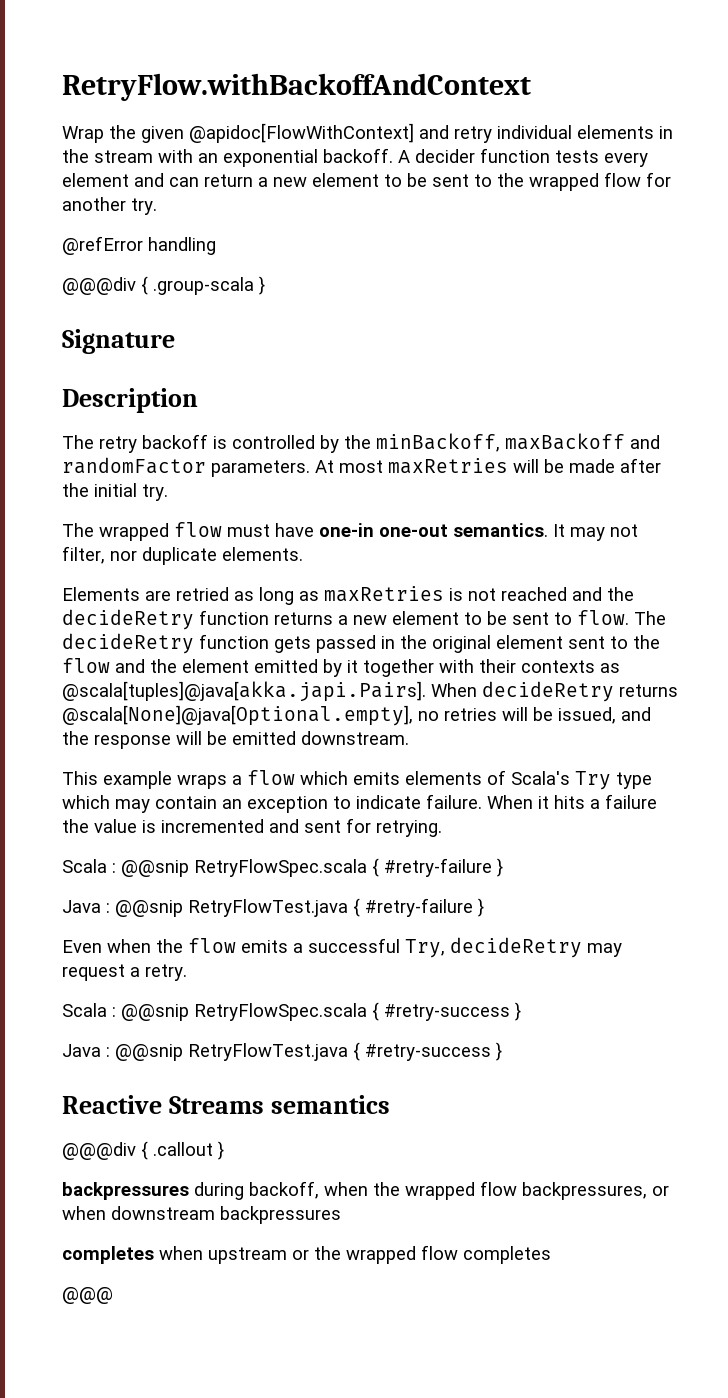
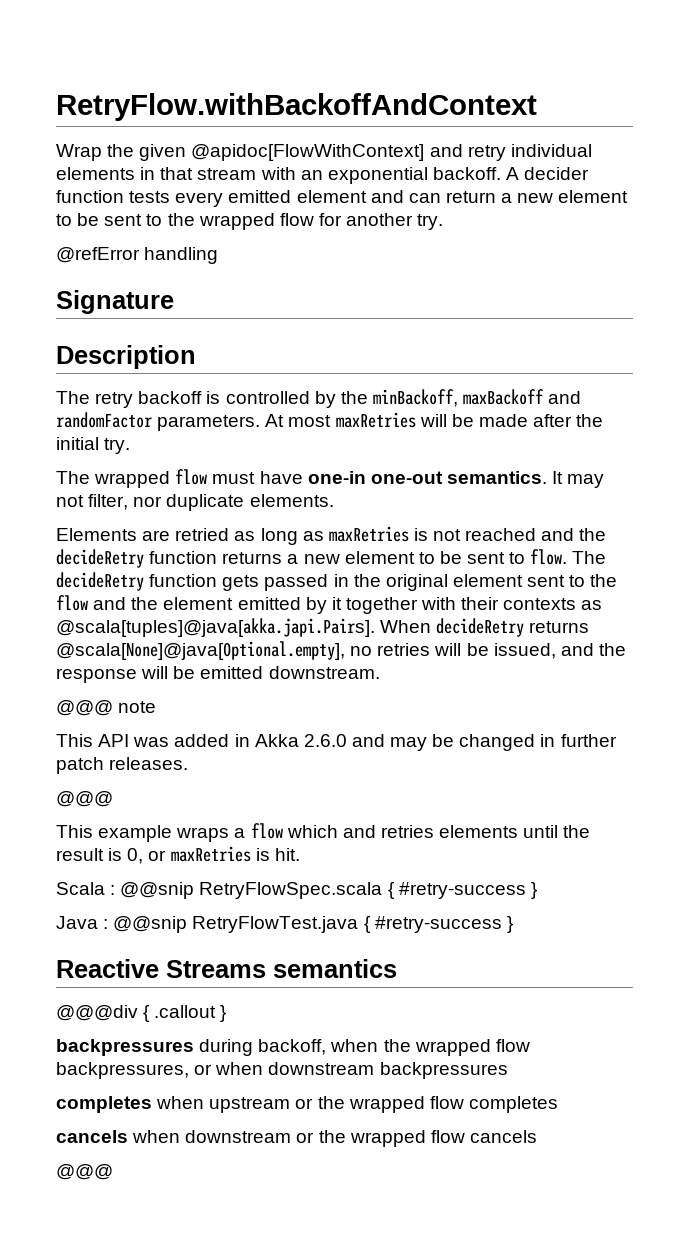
[62,149,89,163] the -> [160,167,194,180] that
(648, 159) none -> [228,190,292,203] emitted
[62,276,265,295] // @@@div { .group-scala } -> (219, 255) none
(409, 738) none -> [56,700,157,716] [56,734,617,751] [56,757,189,774] [56,791,113,807] // @@@ note // This API was added in Akka 2.6.0 and may be changed in further patch releases. // @@@
[353,770,652,790] [62,794,657,813] [62,818,442,837] [62,858,503,877] [62,898,484,917] [62,937,622,958] [62,964,187,981] emits elements of Scala's Try type which may contain an exception to indicate failure. When it hits a failure the value is incremented and sent for retrying. // Scala : @@snip RetryFlowSpec.scala { #retry-failure } // Java : @@snip RetryFlowTest.java { #retry-failure } // Even when the flow emits a successful Try, decideRetry may request a retry. -> [342,825,591,838] [56,846,300,864] and retries elements until the result is 0, or maxRetries is hit.
(551, 1255) none -> [56,1130,537,1147] // cancels when downstream or the wrapped flow cancels

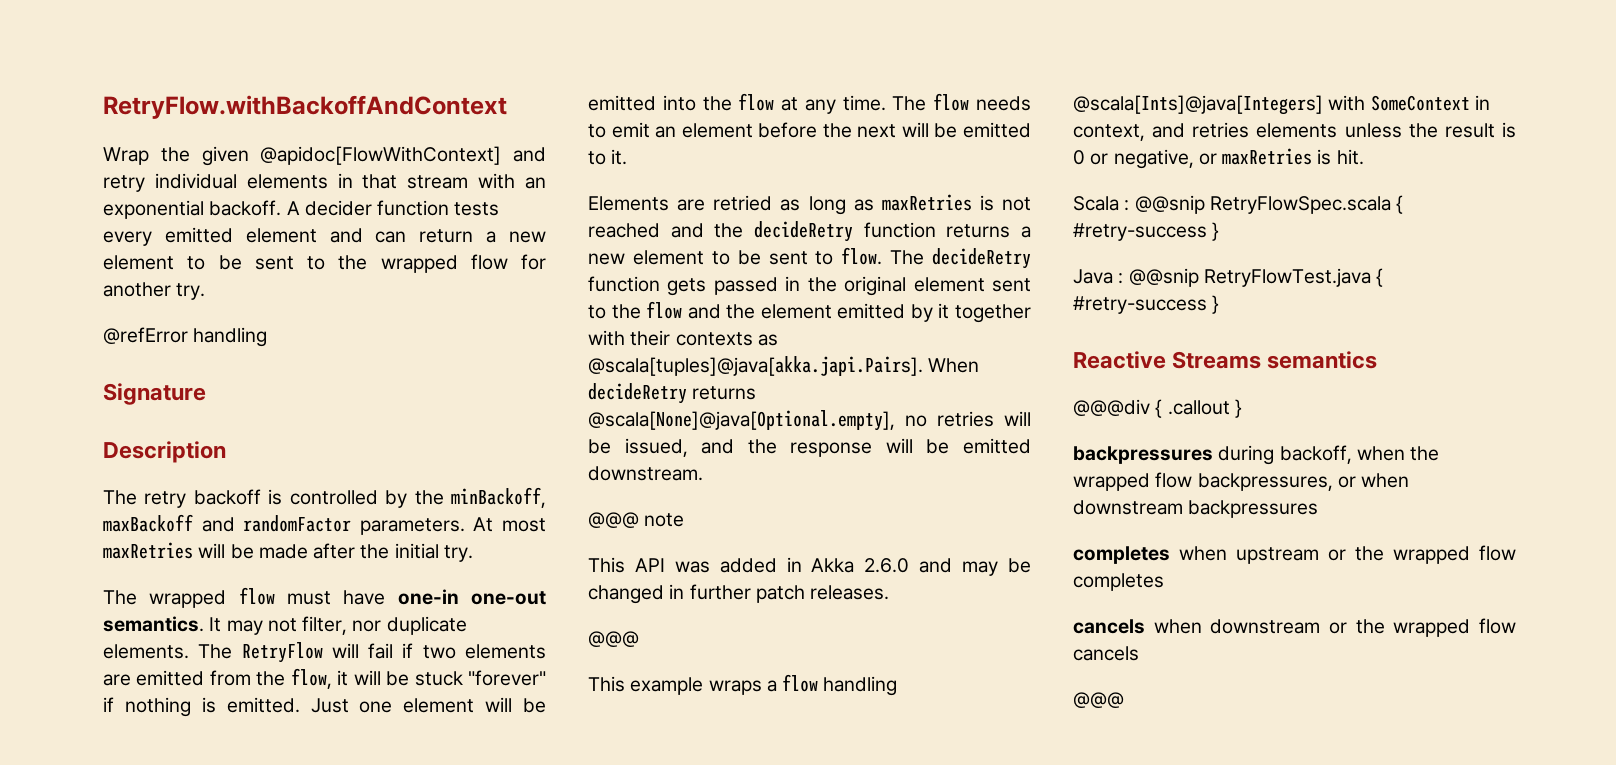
(334, 500) none -> [198,642,546,663] [103,668,547,689] [103,697,546,717] [588,93,1031,114] [588,122,1031,138] [588,149,628,165] The RetryFlow will fail if two elements are emitted from the flow, it will be stuck "forever" if nothing is emitted. Just one element will be emitted into the flow at any time. The flow needs to emit an element before the next will be emitted to it.
[286,825,338,838] which -> [823,676,898,696] [1073,95,1490,115] [1073,124,1145,141] handling @scala[Ints]@java[Integers] with SomeContext in context,
[523,825,559,838] until -> [1344,123,1402,138] unless
[127,848,144,864] 0, -> [1073,149,1194,169] 0 or negative,

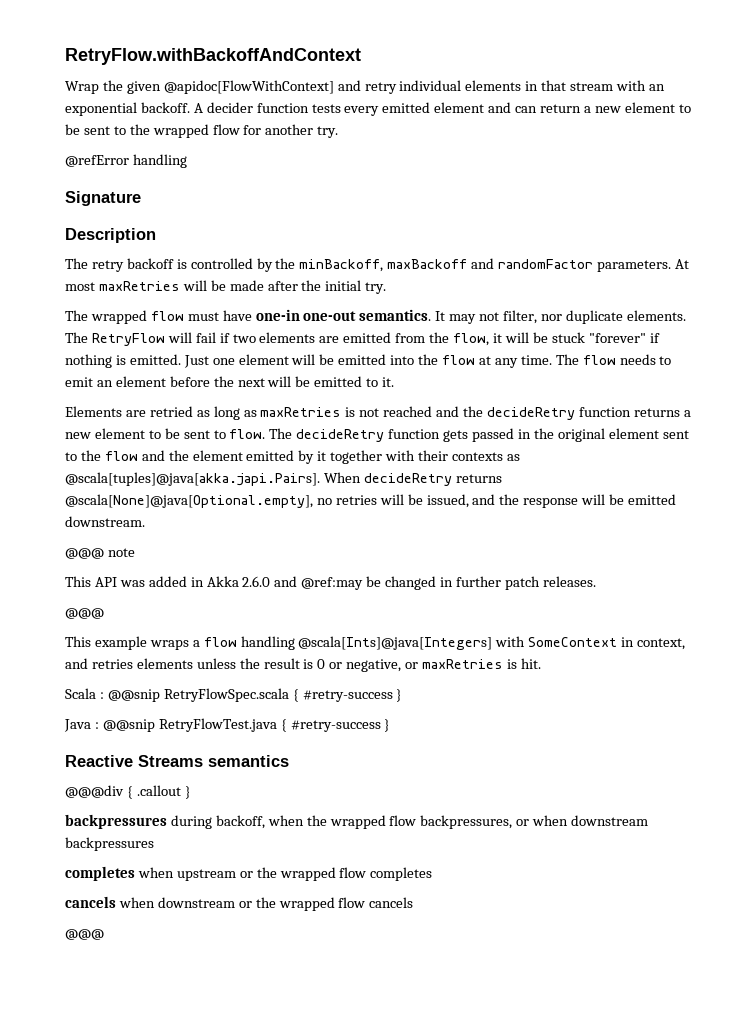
[962,561,999,576] may -> [301,577,364,590] @ref:may

